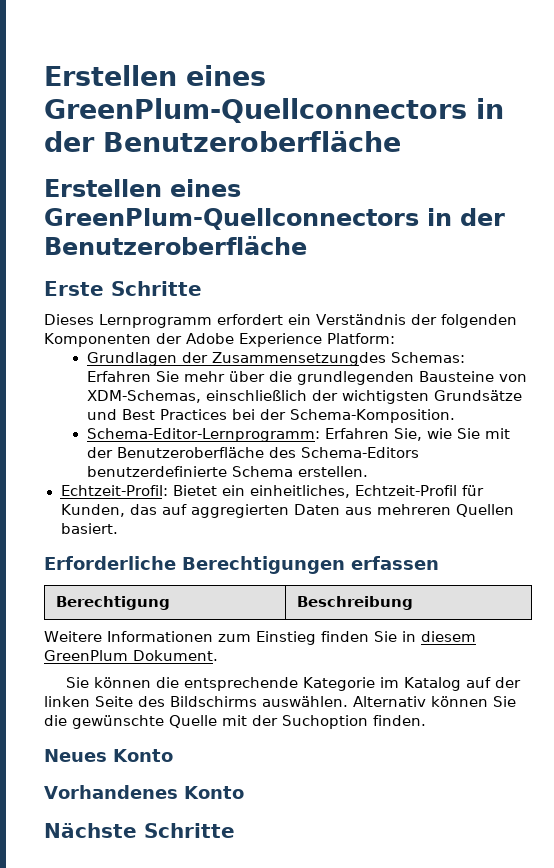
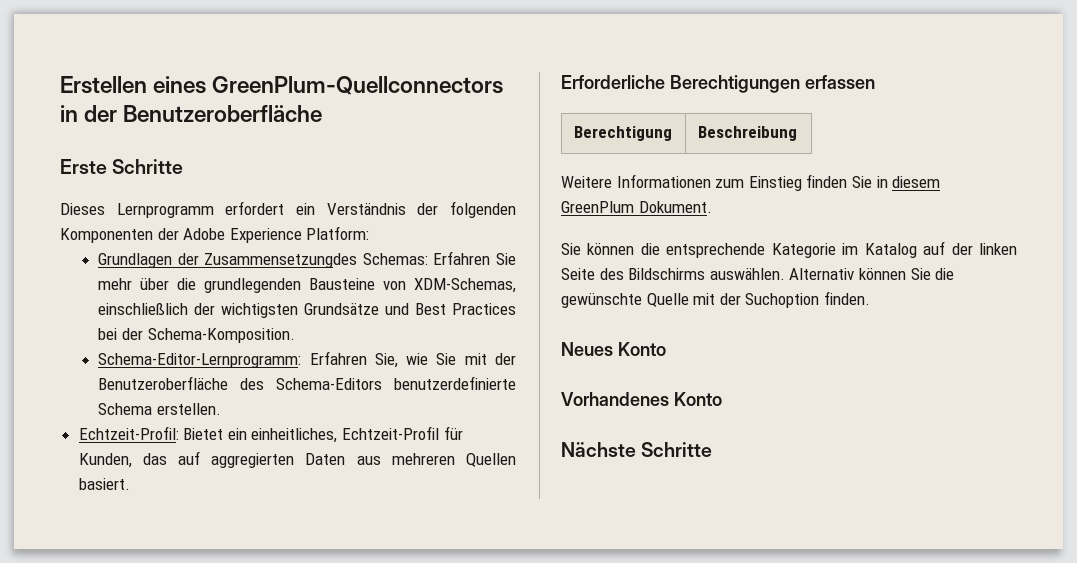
[44,65,266,86] [44,98,504,123] [44,131,401,152] [44,179,241,197] [44,208,505,230] [44,236,307,255] Erstellen eines GreenPlum-Quellconnectors in der Benutzeroberfläche // Erstellen eines GreenPlum-Quellconnectors in der Benutzeroberfläche -> [60,76,504,95] [60,105,323,122] Erstellen eines GreenPlum-Quellconnectors in der Benutzeroberfläche

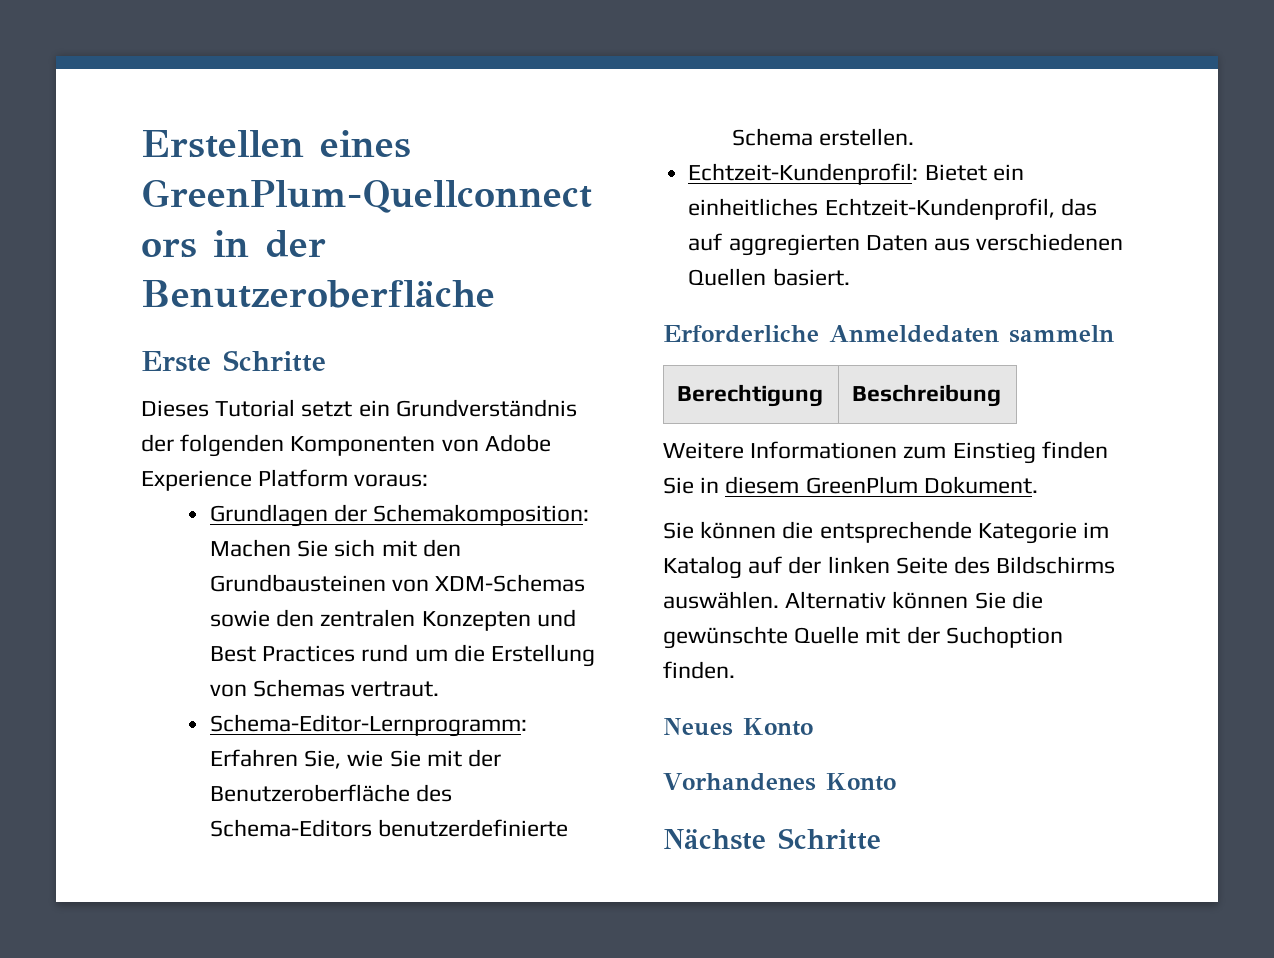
[116,201,406,218] Lernprogramm erfordert ein Verständnis -> [215,399,577,417] Tutorial setzt ein Grundverständnis
[157,228,179,240] der -> [441,439,479,452] von
[306,226,370,240] Platform: -> [258,469,429,487] Platform voraus:
[204,251,516,268] [98,278,516,293] [98,303,516,318] [98,328,295,343] Zusammensetzungdes Schemas: Erfahren Sie mehr über die grundlegenden Bausteine von XDM-Schemas, einschließlich der wichtigsten Grundsätze und Best Practices bei der Schema-Komposition. -> [373,504,590,526] [209,539,461,557] [209,574,586,592] [209,609,576,631] [209,644,595,667] [209,679,440,697] Schemakomposition: Machen Sie sich mit den Grundbausteinen von XDM-Schemas sowie den zentralen Konzepten und Best Practices rund um die Erstellung von Schemas vertraut.
[78,426,179,440] Echtzeit-Profil: -> [688,163,919,185] Echtzeit-Kundenprofil:
[251,426,463,443] [78,453,132,468] einheitliches, Echtzeit-Profil für Kunden, -> [688,198,1055,220] einheitliches Echtzeit-Kundenprofil,
[391,453,455,465] mehreren -> [976,233,1124,251] verschiedenen
[669,75,875,93] Berechtigungen erfassen -> [829,325,1114,343] Anmeldedaten sammeln

